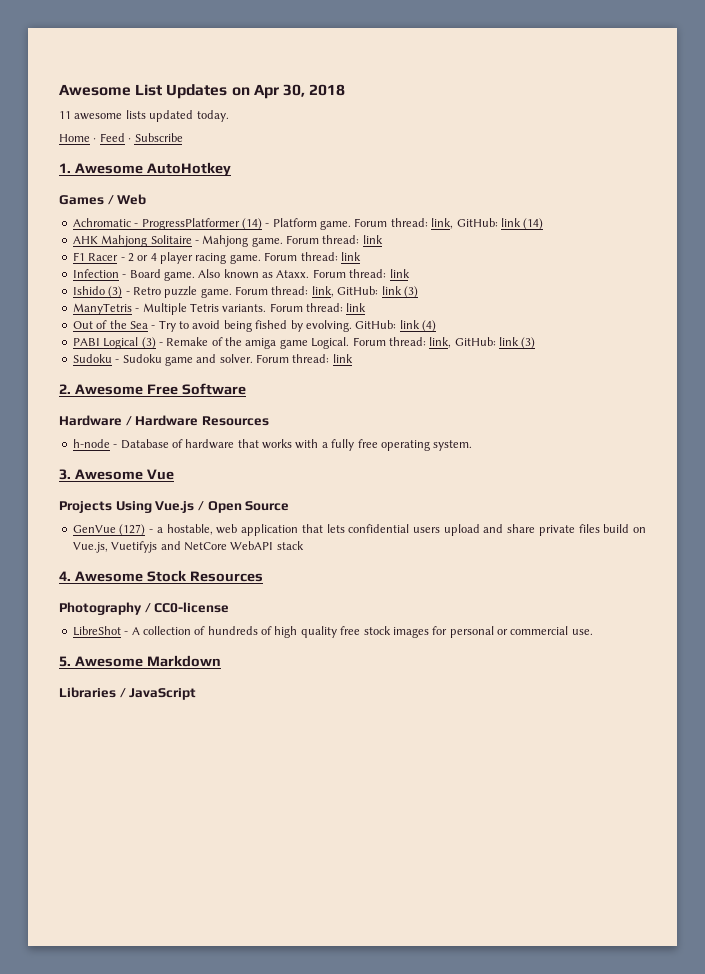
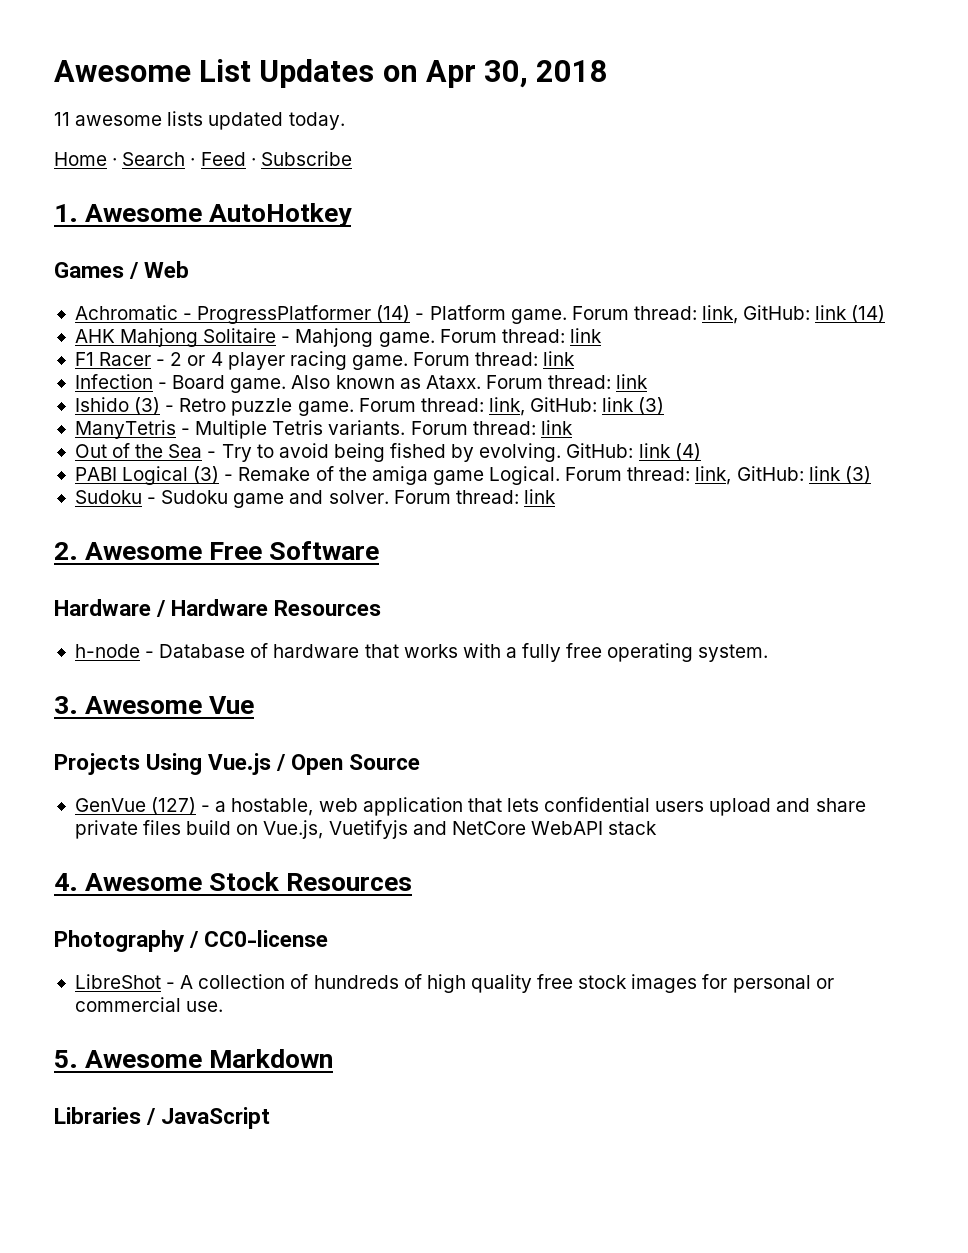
(97, 140) none -> [122,152,196,166] Search ·

